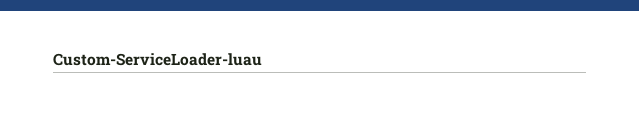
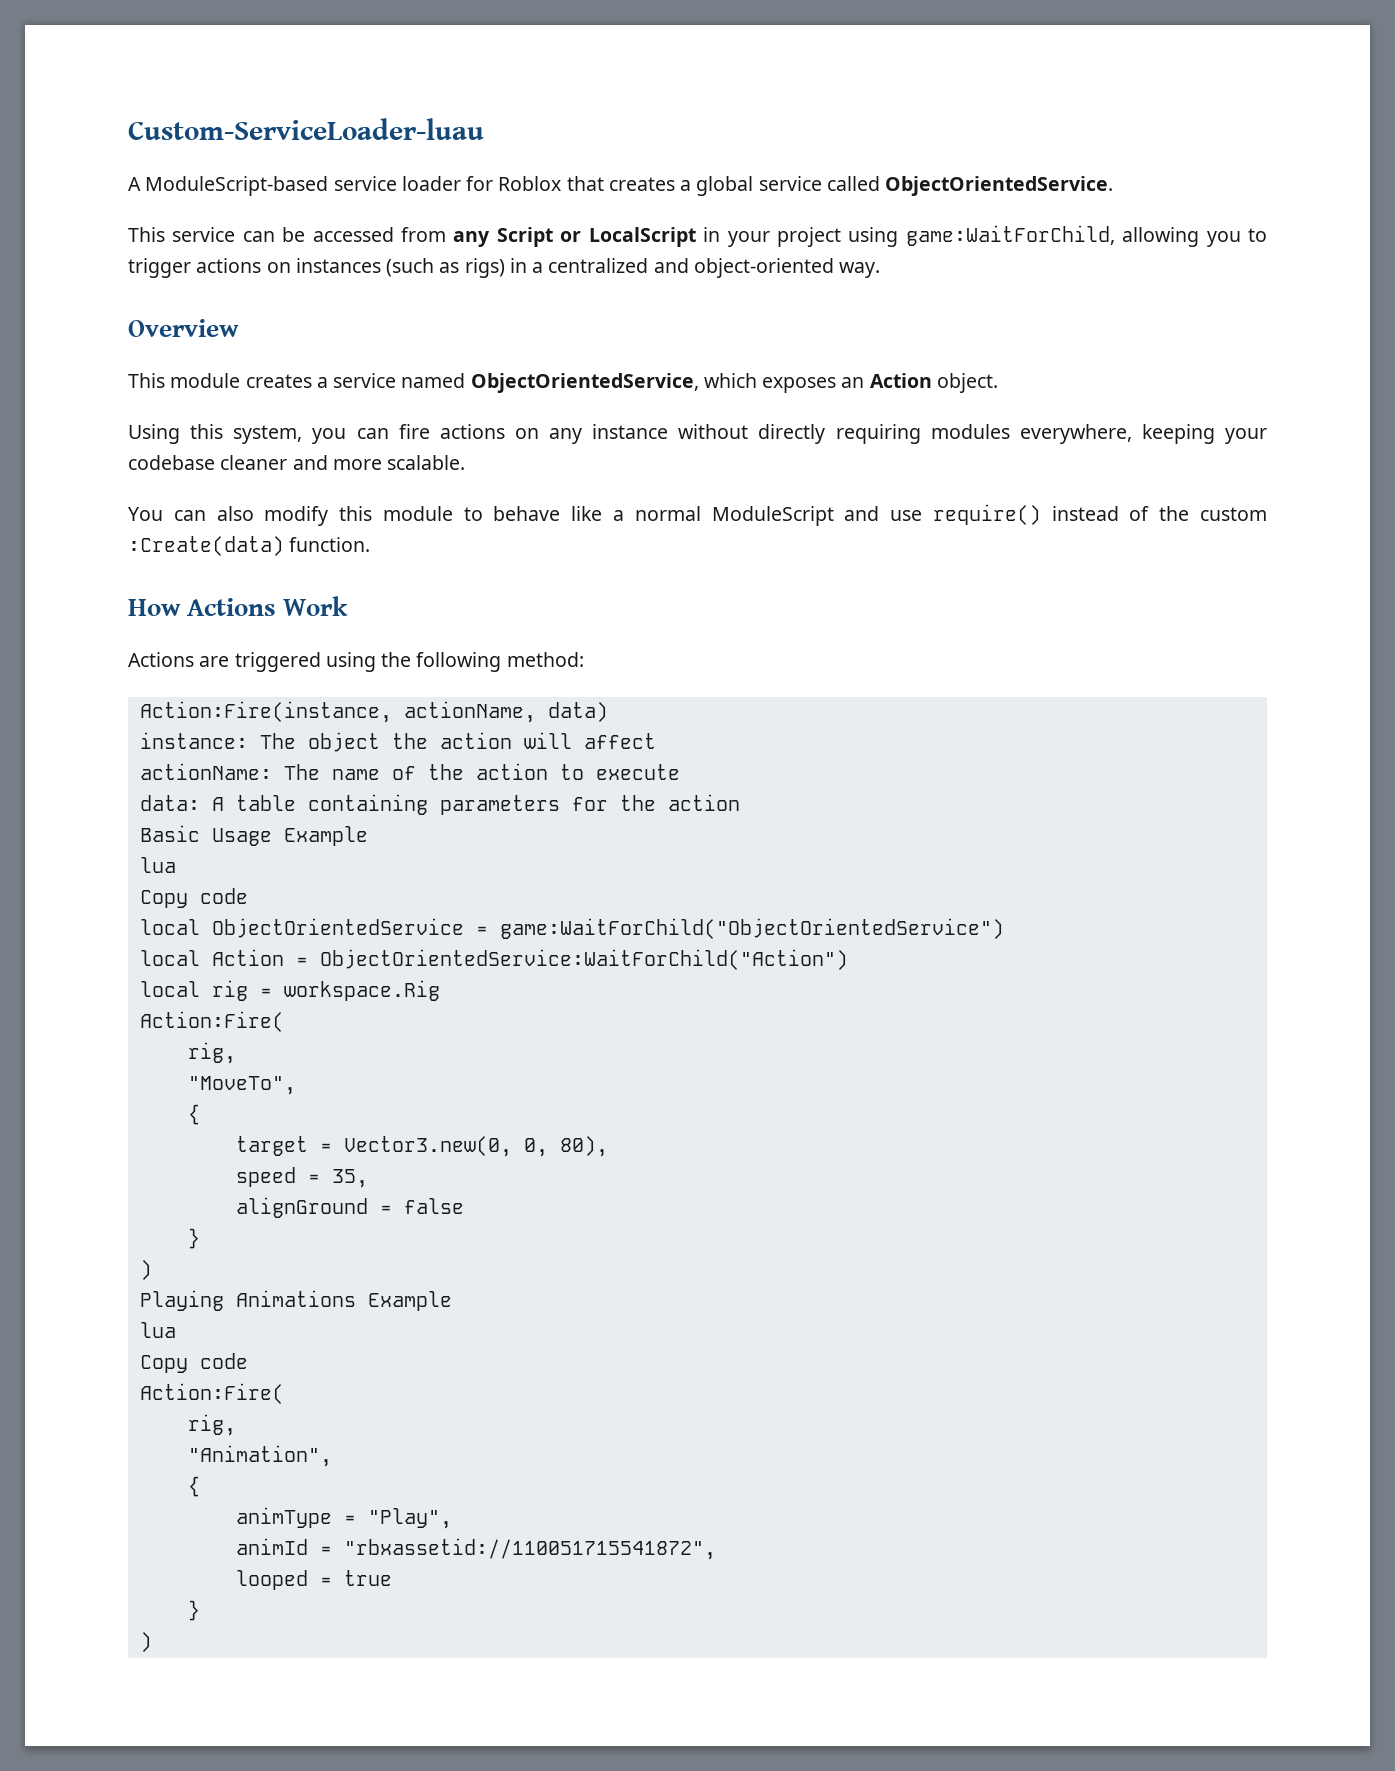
(262, 59) none -> [128,176,1114,196] [128,225,1267,247] [128,258,881,278] [128,319,239,337] [128,373,998,393] [128,424,1267,444] [128,455,466,470] [128,504,1268,526] [128,536,371,556] [128,596,349,616] [128,652,584,672] [139,701,608,723] [139,732,656,752] [139,763,680,780] [139,794,740,815] [139,825,368,846] [139,857,176,873] [139,888,248,908] [139,918,1004,939] [139,949,848,970] [139,980,440,1001] [139,1011,284,1032] [187,1042,236,1064] [187,1076,296,1095] [187,1104,200,1125] [235,1136,608,1157] [235,1167,368,1188] [235,1197,464,1218] [187,1228,200,1249] [139,1260,152,1280] [139,1290,452,1311] [139,1322,176,1338] [139,1353,248,1373] [139,1383,284,1404] [187,1414,236,1436] [187,1445,332,1467] [187,1476,200,1497] [235,1507,452,1529] [235,1538,716,1560] [235,1570,392,1590] [187,1600,200,1621] [139,1632,152,1652] // A ModuleScript-based service loader for Roblox that creates a global service called ObjectOrientedService. // This service can be accessed from any Script or LocalScript in your project using game:WaitForChild, allowing you to trigger actions on instances (such as rigs) in a centralized and object-oriented way. // Overview // This module creates a service named ObjectOrientedService, which exposes an Action object. // Using this system, you can fire actions on any instance without directly requiring modules everywhere, keeping your codebase cleaner and more scalable. // You can also modify this module to behave like a normal ModuleScript and use require() instead of the custom :Create(data) function. // How Actions Work // Actions are triggered using the following method: // Action:Fire(instance, actionName, data) // instance: The object the action will affect // actionName: The name of the action to execute // data: A table containing parameters for the action // Basic Usage Example // lua // Copy code // local ObjectOrientedService = game:WaitForChild("ObjectOrientedService") // local Action = ObjectOrientedService:WaitForChild("Action") // local rig = workspace.Rig // Action:Fire( // rig, // "MoveTo", // { // target = Vector3.new(0, 0, 80), // speed = 35, // alignGround = false // } // ) // Playing Animations Example // lua // Copy code // Action:Fire( // rig, // "Animation", // { // animType = "Play", // animId = "rbxassetid://110051715541872", // looped = true // } // )

